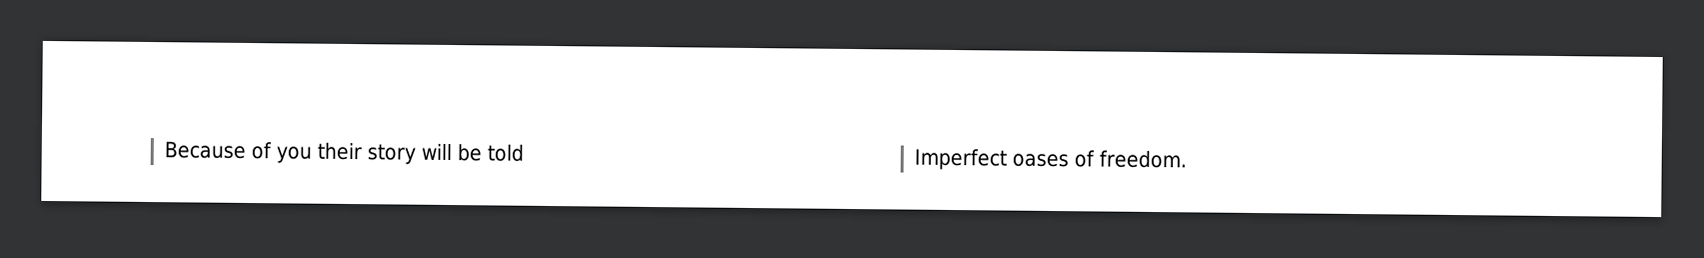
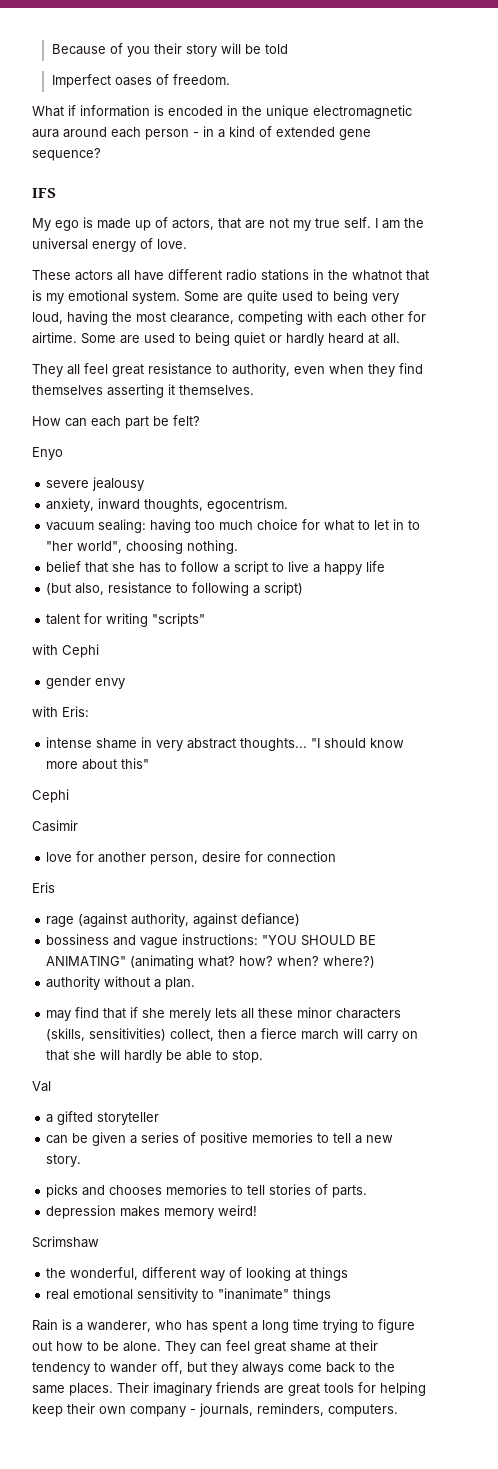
(1188, 159) none -> [32,105,412,119] [32,126,371,140] [32,148,101,161] [32,188,56,198] [32,217,424,231] [32,238,187,252] [32,269,429,281] [32,290,399,304] [32,311,426,325] [32,332,400,346] [32,363,423,377] [32,384,254,398] [32,415,200,429] [32,447,63,460] [46,477,145,491] [46,498,289,512] [46,519,421,533] [46,540,239,554] [46,561,386,575] [46,582,304,596] [46,613,206,627] [32,644,99,658] [46,676,126,689] [32,706,89,717] [46,737,405,751] [46,758,150,770] [32,789,69,803] [32,820,78,832] [46,851,337,865] [32,882,55,893] [46,913,301,927] [46,934,377,948] [46,955,376,969] [46,976,196,990] [46,1007,402,1021] [46,1028,419,1042] [46,1049,264,1063] [32,1081,51,1092] [46,1111,160,1125] [46,1132,394,1146] [46,1154,82,1167] [46,1184,368,1198] [46,1205,258,1219] [32,1236,99,1248] [46,1267,349,1281] [46,1288,332,1302] [32,1319,415,1333] [32,1340,378,1354] [32,1361,395,1375] [32,1382,426,1396] [32,1403,398,1417] // What if information is encoded in the unique electromagnetic aura around each person - in a kind of extended gene sequence? // IFS // My ego is made up of actors, that are not my true self. I am the universal energy of love. // These actors all have different radio stations in the whatnot that is my emotional system. Some are quite used to being very loud, having the most clearance, competing with each other for airtime. Some are used to being quiet or hardly heard at all. // They all feel great resistance to authority, even when they find themselves asserting it themselves. // How can each part be felt? // Enyo // severe jealousy // anxiety, inward thoughts, egocentrism. // vacuum sealing: having too much choice for what to let in to "her world", choosing nothing. // belief that she has to follow a script to live a happy life // (but also, resistance to following a script) // talent for writing "scripts" // with Cephi // gender envy // with Eris: // intense shame in very abstract thoughts... "I should know more about this" // Cephi // Casimir // love for another person, desire for connection // Eris // rage (against authority, against defiance) // bossiness and vague instructions: "YOU SHOULD BE ANIMATING" (animating what? how? when? where?) // authority without a plan. // may find that if she merely lets all these minor characters (skills, sensitivities) collect, then a fierce march will carry on that she will hardly be able to stop. // Val // a gifted storyteller // can be given a series of positive memories to tell a new story. // picks and chooses memories to tell stories of parts. // depression makes memory weird! // Scrimshaw // the wonderful, different way of looking at things // real emotional sensitivity to "inanimate" things // Rain is a wanderer, who has spent a long time trying to figure out how to be alone. They can feel great shame at their tendency to wander off, but they always come back to the same places. Their imaginary friends are great tools for helping keep their own company - journals, reminders, computers.

